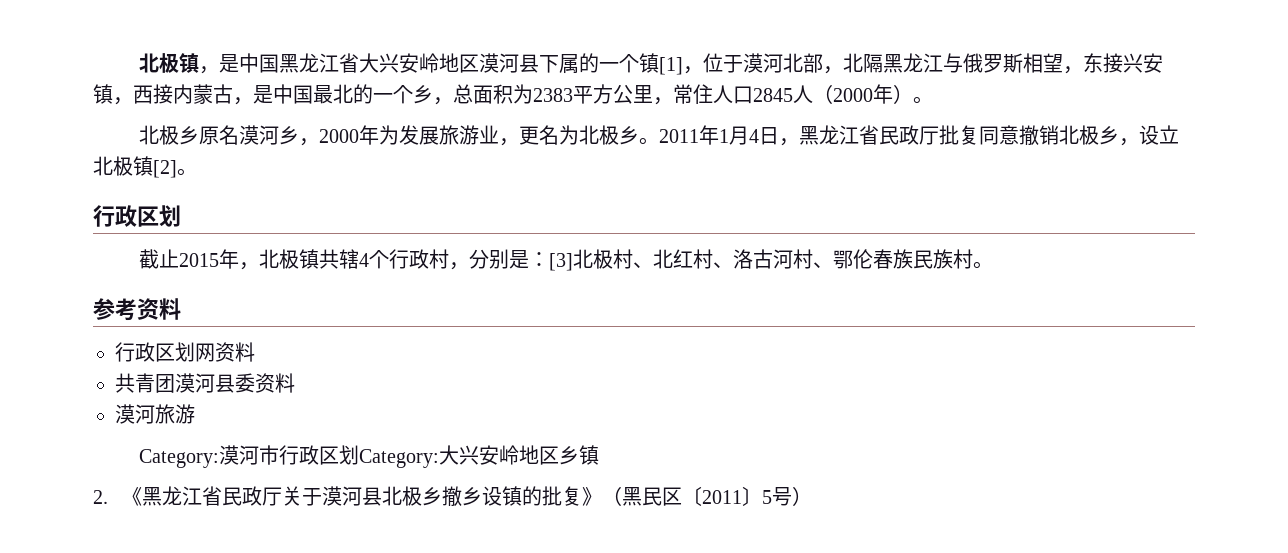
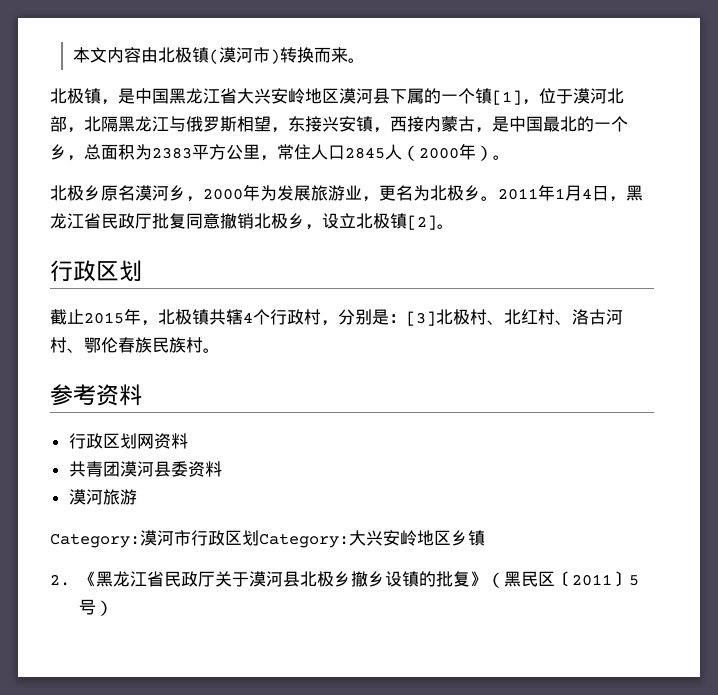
(138, 63) none -> [72,47,365,64] 本文内容由北极镇(漠河市)转换而来。 //

